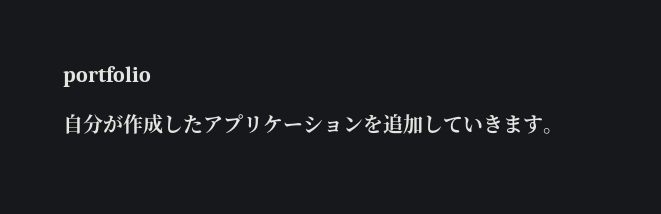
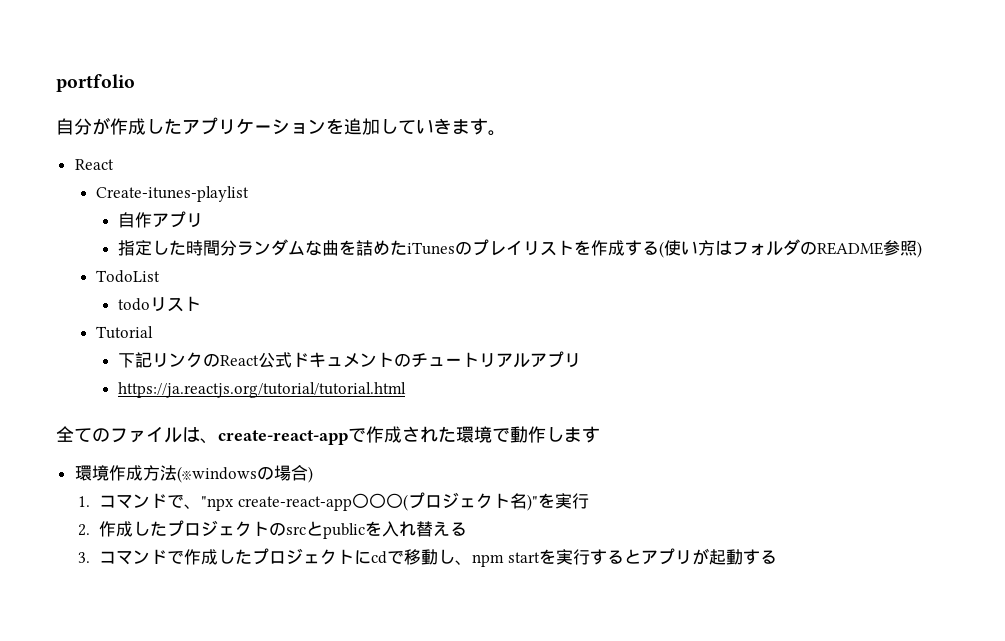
(563, 131) none -> [74,159,114,170] [96,186,250,202] [118,211,204,228] [118,239,923,258] [96,270,161,283] [118,296,202,312] [96,326,154,339] [118,351,582,368] [118,382,407,398] [56,426,600,445] [74,465,313,483] [77,492,589,511] [77,520,468,539] [77,548,777,567] // React // Create-itunes-playlist // 自作アプリ // 指定した時間分ランダムな曲を詰めたiTunesのプレイリストを作成する(使い方はフォルダのREADME参照) // TodoList // todoリスト // Tutorial // 下記リンクのReact公式ドキュメントのチュートリアルアプリ // https://ja.reactjs.org/tutorial/tutorial.html // 全てのファイルは、create-react-appで作成された環境で動作します // 環境作成方法(※windowsの場合) // 1.コマンドで、"npx create-react-app〇〇〇(プロジェクト名)"を実行 // 2.作成したプロジェクトのsrcとpublicを入れ替える // 3.コマンドで作成したプロジェクトにcdで移動し、npm startを実行するとアプリが起動する

